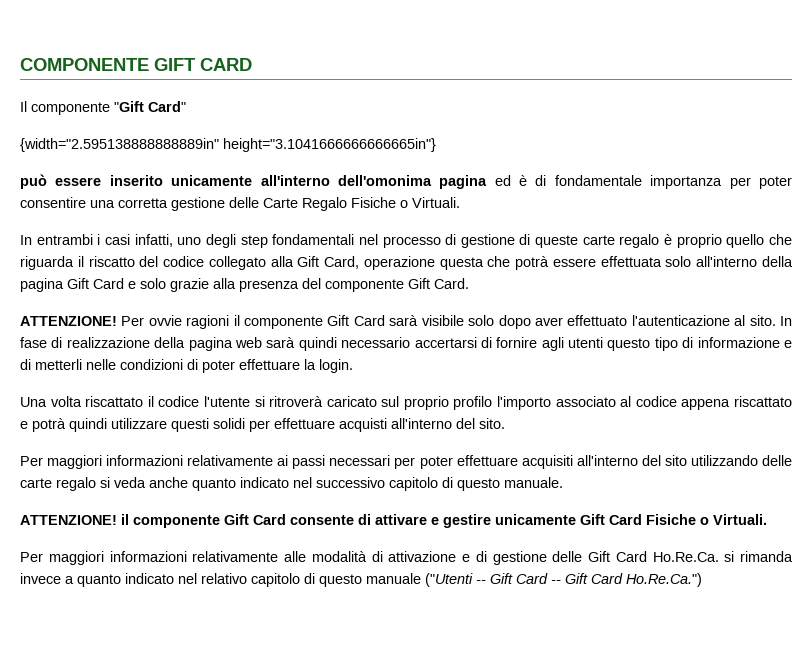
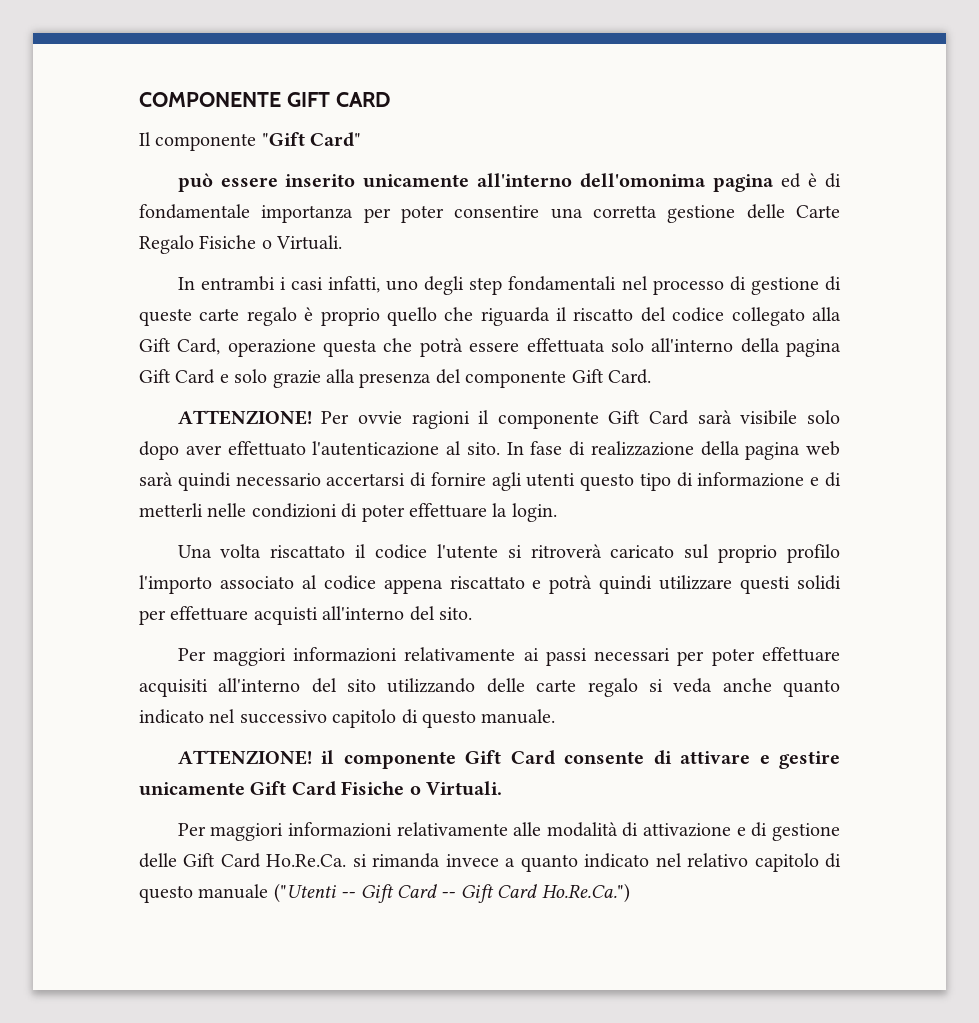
[20,138,436,152] // {width="2.595138888888889in" height="3.1041666666666665in"} -> (362, 139) none

